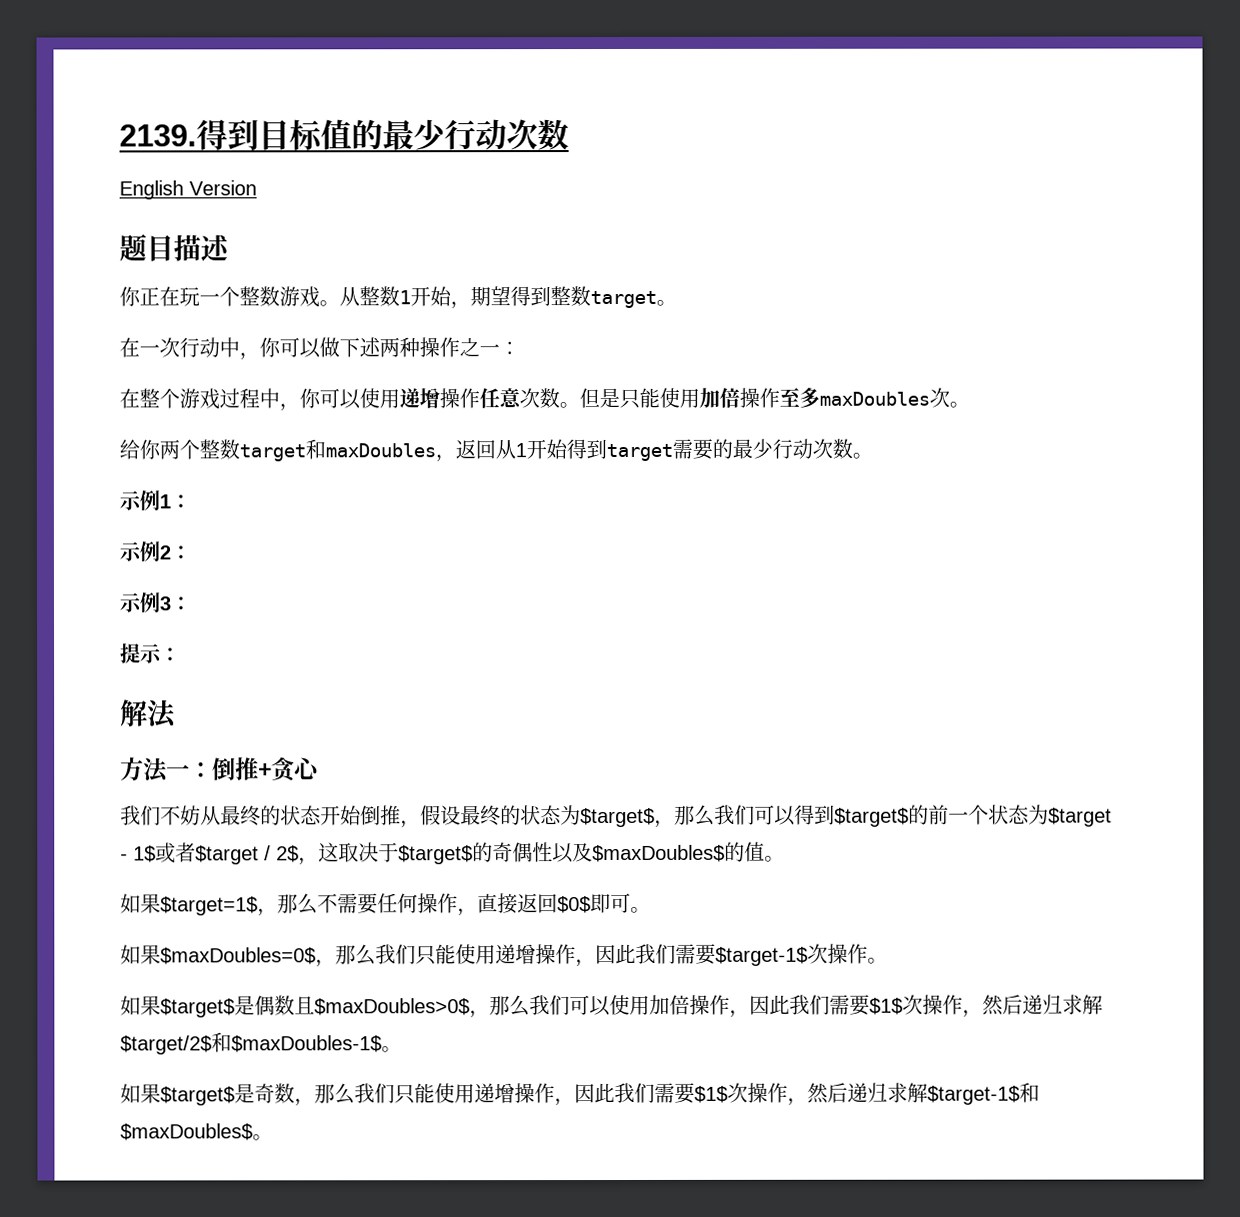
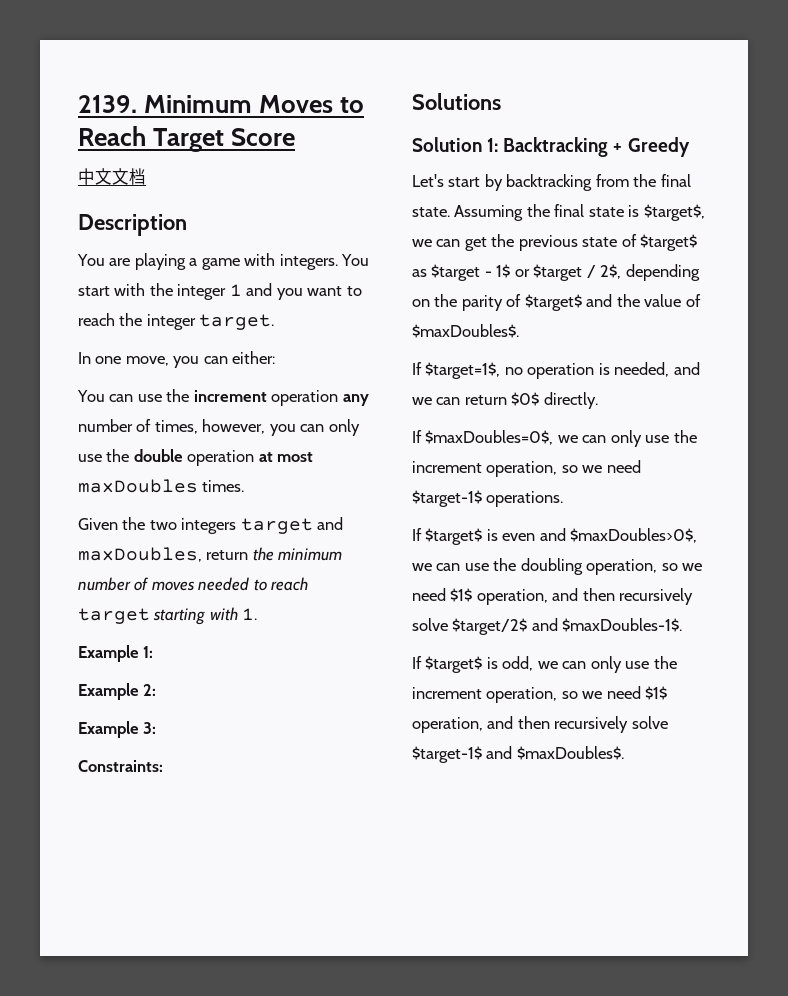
[196,119,569,151] [119,180,257,200] [119,233,230,262] [119,286,677,310] [119,337,520,361] [119,387,970,412] [119,438,873,463] [119,489,191,511] [119,540,191,562] [119,591,192,613] [120,643,181,664] [120,699,178,729] [120,757,321,783] [120,804,1049,829] 得到目标值的最少行动次数 // English Version // 题目描述 // 你正在玩一个整数游戏。从整数1开始，期望得到整数target。 // 在一次行动中，你可以做下述两种操作之一： // 在整个游戏过程中，你可以使用递增操作任意次数。但是只能使用加倍操作至多maxDoubles次。 // 给你两个整数target和maxDoubles，返回从1开始得到target需要的最少行动次数。 // 示例1： // 示例2： // 示例3： // 提示： // 解法 // 方法一：倒推+贪心 // 我们不妨从最终的状态开始倒推，假设最终的状态为$target$，那么我们可以得到$target$的前一个状态为 -> [144,95,365,113] [78,126,296,152] [78,168,146,185] [78,214,187,236] [77,253,370,270] [78,283,362,300] [78,313,275,330] [78,351,276,368] [77,389,369,406] [78,419,360,436] [78,449,314,466] [78,479,245,493] [78,517,344,534] [78,547,343,562] [78,577,309,591] [78,607,258,625] [78,645,154,662] [78,683,157,700] [78,721,157,738] [78,760,163,772] [412,93,501,110] [412,137,690,157] [412,174,691,191] [412,204,705,221] [412,234,698,251] [412,269,427,277] Minimum Moves to Reach Target Score // 中文文档 // Description // You are playing a game with integers. You start with the integer 1 and you want to reach the integer target. // In one move, you can either: // You can use the increment operation any number of times, however, you can only use the double operation at most maxDoubles times. // Given the two integers target and maxDoubles, return the minimum number of moves needed to reach target starting with 1. // Example 1: // Example 2: // Example 3: // Constraints: // Solutions // Solution 1: Backtracking + Greedy // Let's start by backtracking from the final state. Assuming the final state is $target$, we can get the previous state of $target$ as
[155,842,196,864] 或者 -> [514,269,530,277] or
[276,841,785,866] [120,892,651,917] [120,943,888,968] [120,994,1103,1019] [120,1032,402,1055] [120,1082,1040,1107] [120,1123,273,1141] 2$，这取决于$target$的奇偶性以及$maxDoubles$的值。 // 如果$target=1$，那么不需要任何操作，直接返回$0$即可。 // 如果$maxDoubles=0$，那么我们只能使用递增操作，因此我们需要$target-1$次操作。 // 如果$target$是偶数且$maxDoubles>0$，那么我们可以使用加倍操作，因此我们需要$1$次操作，然后递归求解$target/2$和$maxDoubles-1$。 // 如果$target$是奇数，那么我们只能使用递增操作，因此我们需要$1$次操作，然后递归求解$target-1$和$maxDoubles$。 -> [600,264,700,281] [412,294,701,311] [412,324,519,338] [412,362,700,379] [412,392,598,409] [412,430,697,447] [412,460,641,477] [412,490,564,507] [412,528,698,545] [412,558,703,575] [412,588,694,605] [412,618,683,635] [412,656,677,673] [412,686,668,703] [412,716,668,733] [412,746,624,763] 2$, depending on the parity of $target$ and the value of $maxDoubles$. // If $target=1$, no operation is needed, and we can return $0$ directly. // If $maxDoubles=0$, we can only use the increment operation, so we need $target-1$ operations. // If $target$ is even and $maxDoubles>0$, we can use the doubling operation, so we need $1$ operation, and then recursively solve $target/2$ and $maxDoubles-1$. // If $target$ is odd, we can only use the increment operation, so we need $1$ operation, and then recursively solve $target-1$ and $maxDoubles$.

